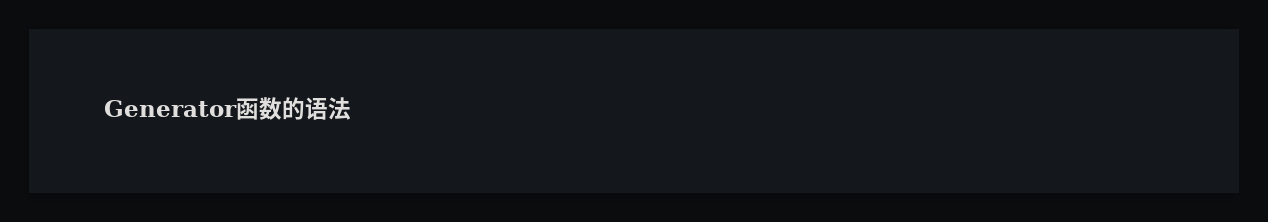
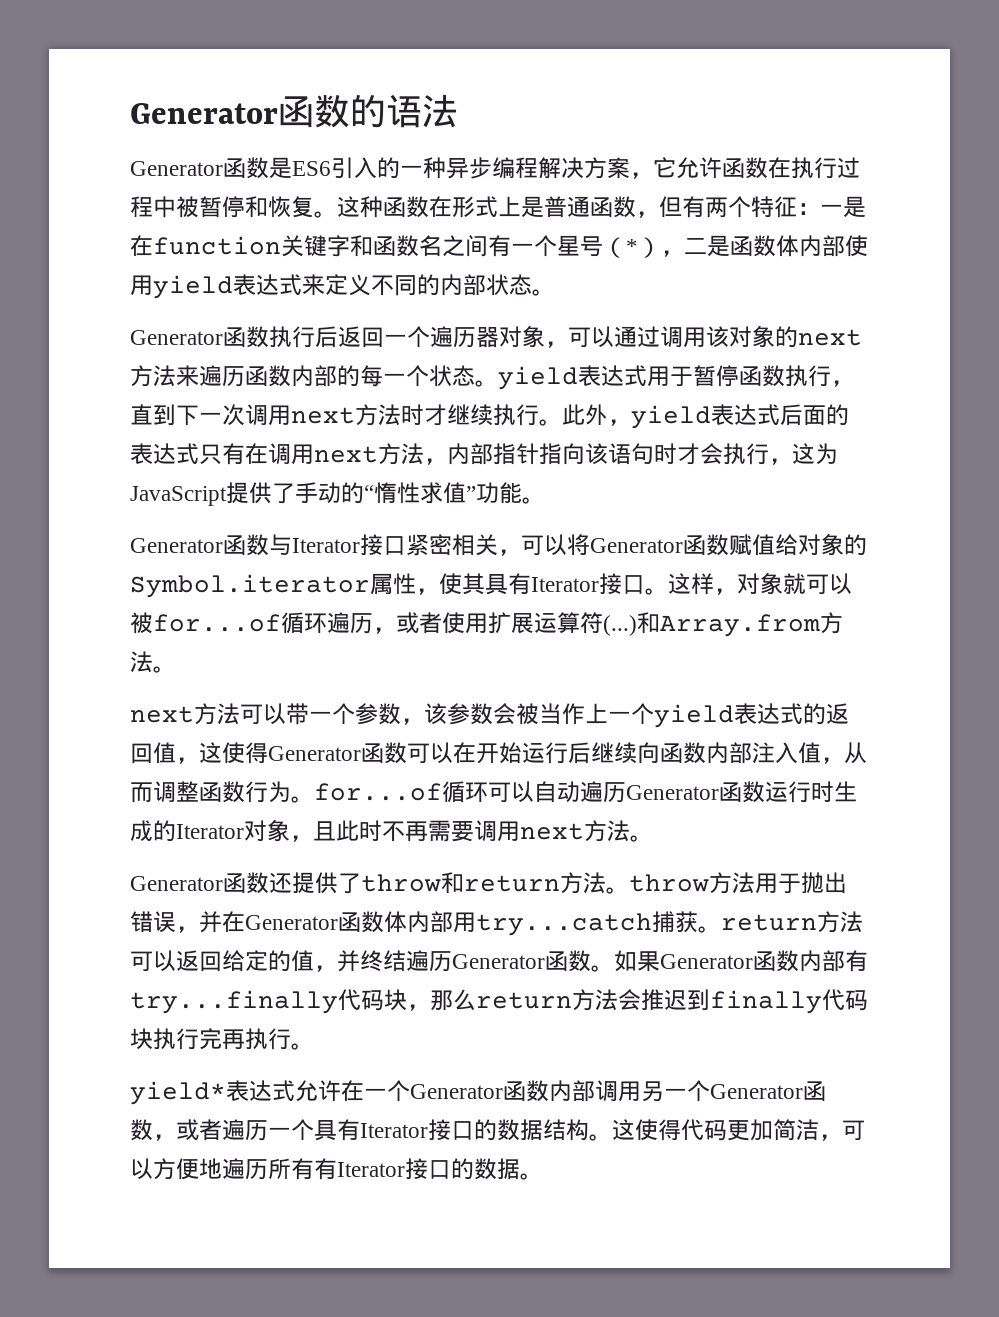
(351, 108) none -> [130,157,860,179] [130,196,866,218] [130,235,868,258] [130,274,555,299] [130,325,862,348] [130,365,854,390] [130,404,849,429] [130,443,838,465] [130,482,545,506] [130,533,867,556] [130,572,852,598] [130,612,843,637] [130,651,176,673] [130,703,849,728] [130,742,867,764] [130,781,857,803] [130,819,653,842] [130,872,847,894] [130,911,863,936] [130,950,868,972] [130,989,868,1014] [130,1028,314,1050] [130,1080,826,1105] [130,1119,865,1141] [130,1158,543,1180] // Generator函数是ES6引入的一种异步编程解决方案，它允许函数在执行过程中被暂停和恢复。这种函数在形式上是普通函数，但有两个特征：一是在function关键字和函数名之间有一个星号（*），二是函数体内部使用yield表达式来定义不同的内部状态。 // Generator函数执行后返回一个遍历器对象，可以通过调用该对象的next方法来遍历函数内部的每一个状态。yield表达式用于暂停函数执行，直到下一次调用next方法时才继续执行。此外，yield表达式后面的表达式只有在调用next方法，内部指针指向该语句时才会执行，这为JavaScript提供了手动的“惰性求值”功能。 // Generator函数与Iterator接口紧密相关，可以将Generator函数赋值给对象的Symbol.iterator属性，使其具有Iterator接口。这样，对象就可以被for...of循环遍历，或者使用扩展运算符(...)和Array.from方法。 // next方法可以带一个参数，该参数会被当作上一个yield表达式的返回值，这使得Generator函数可以在开始运行后继续向函数内部注入值，从而调整函数行为。for...of循环可以自动遍历Generator函数运行时生成的Iterator对象，且此时不再需要调用next方法。 // Generator函数还提供了throw和return方法。throw方法用于抛出错误，并在Generator函数体内部用try...catch捕获。return方法可以返回给定的值，并终结遍历Generator函数。如果Generator函数内部有try...finally代码块，那么return方法会推迟到finally代码块执行完再执行。 // yield*表达式允许在一个Generator函数内部调用另一个Generator函数，或者遍历一个具有Iterator接口的数据结构。这使得代码更加简洁，可以方便地遍历所有有Iterator接口的数据。

